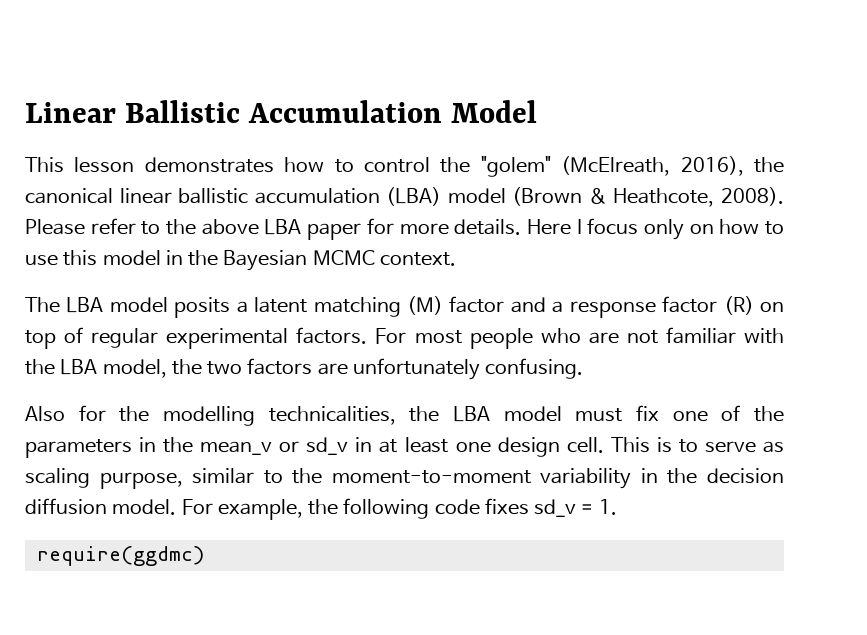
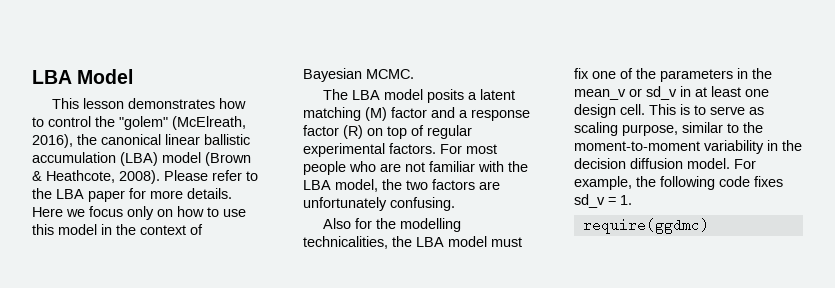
[25,100,443,123] Linear Ballistic Accumulation -> [32,70,72,84] LBA
[201,219,259,235] above -> (52, 193) none
[576,219,582,234] I -> [66,209,85,217] we
[223,250,456,271] Bayesian MCMC context. -> [140,224,203,235] [303,68,414,82] context of Bayesian MCMC.

